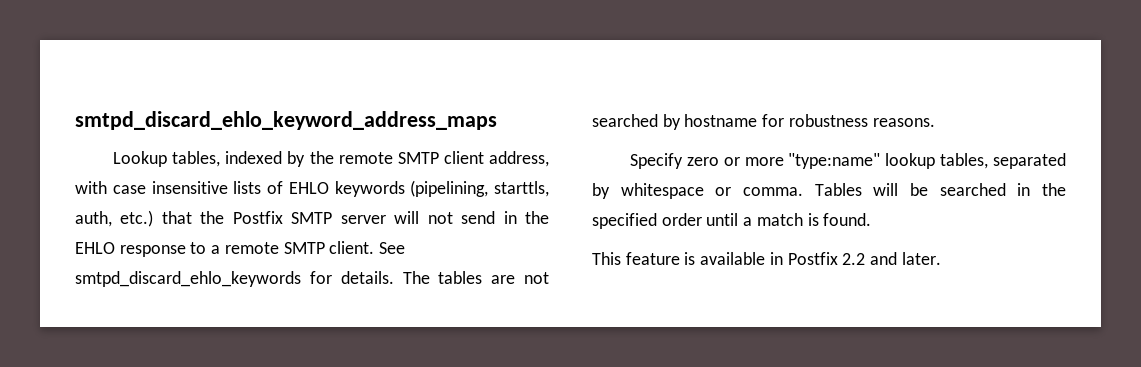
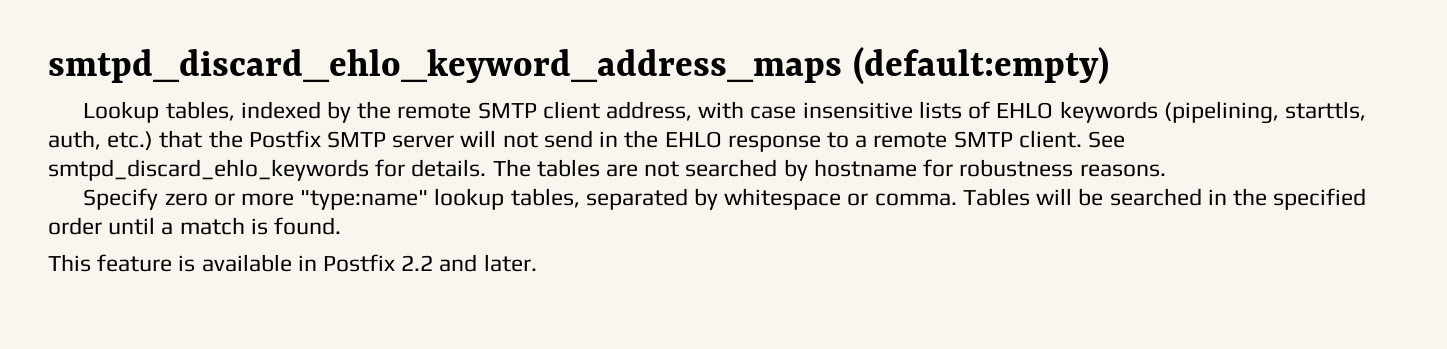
(497, 120) none -> [853,47,1110,85] (default:empty)

